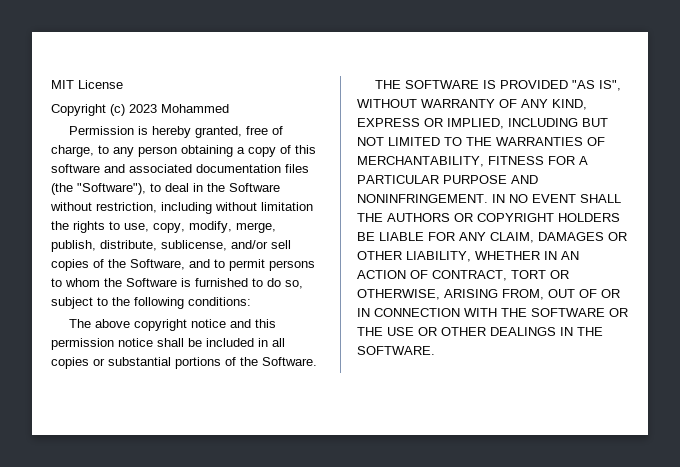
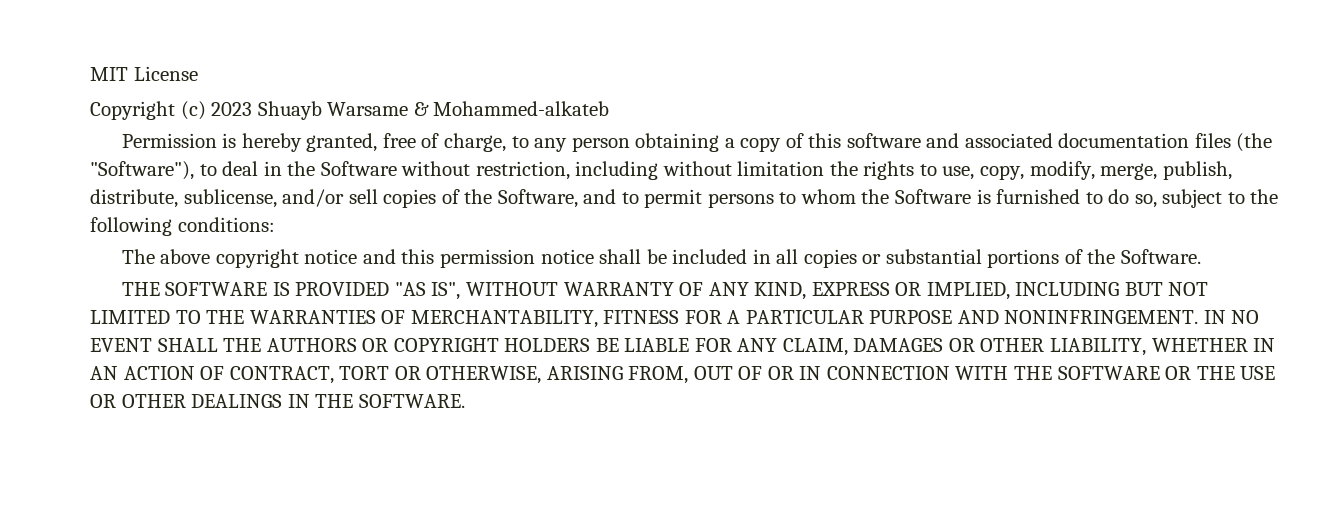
[161,104,229,113] Mohammed -> [257,101,610,120] Shuayb Warsame & Mohammed-alkateb

